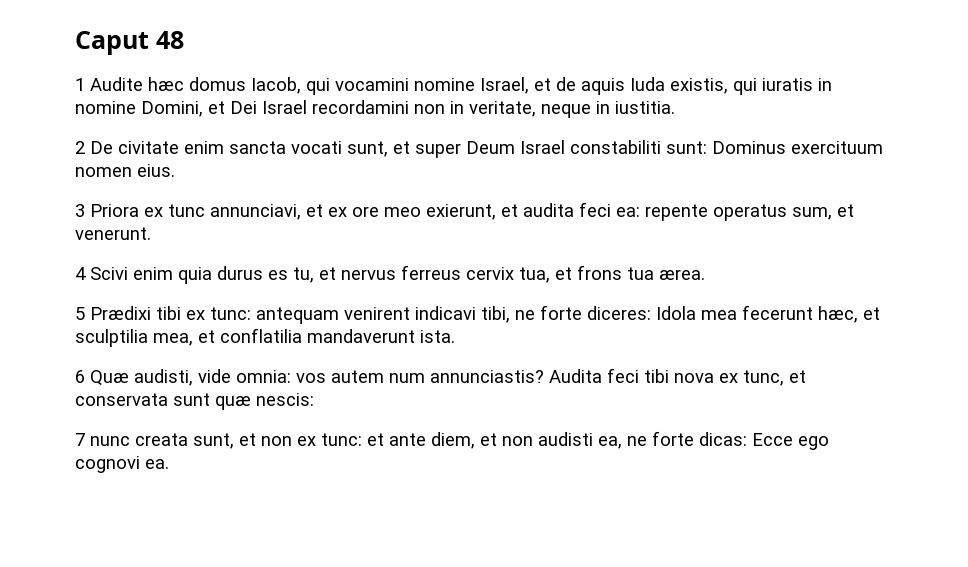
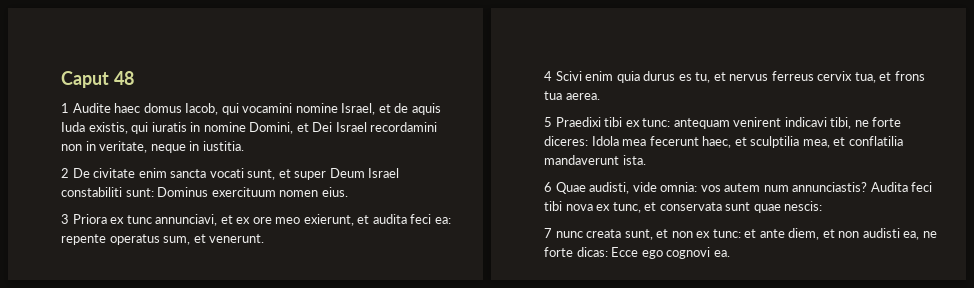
[148,77,184,91] hæc -> [114,103,141,113] haec
[659,269,705,280] ærea. -> [565,93,600,100] aerea.
[90,306,151,320] Prædixi -> [555,117,601,127] Praedixi
[818,306,858,323] hæc, -> [702,136,732,148] haec,
[90,370,129,386] Quæ -> [555,182,586,194] Quae
[215,396,251,410] quæ -> [753,204,781,213] quae

